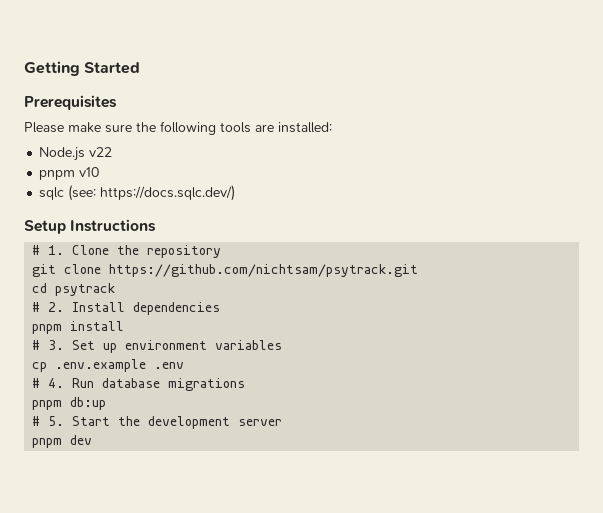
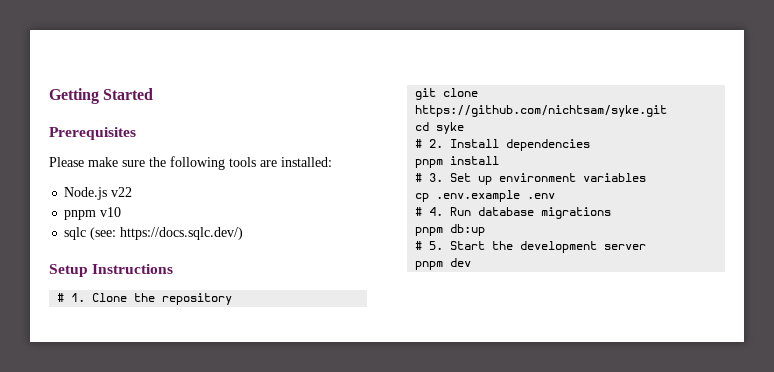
[109,264,419,277] https://github.com/nichtsam/psytrack.git -> [415,105,668,117] https://github.com/nichtsam/syke.git
[55,283,116,296] psytrack -> [436,122,465,134] syke

